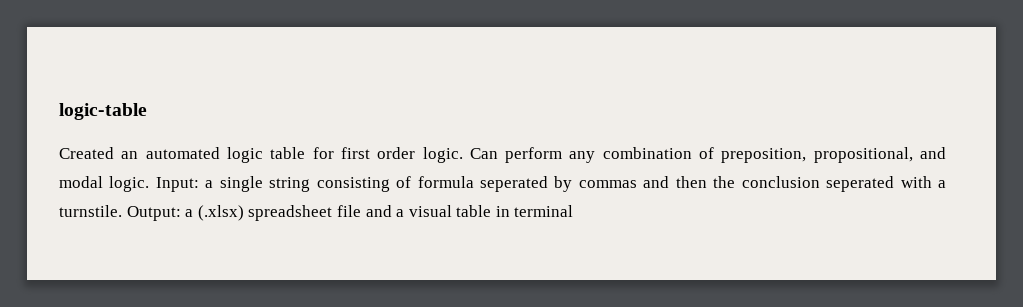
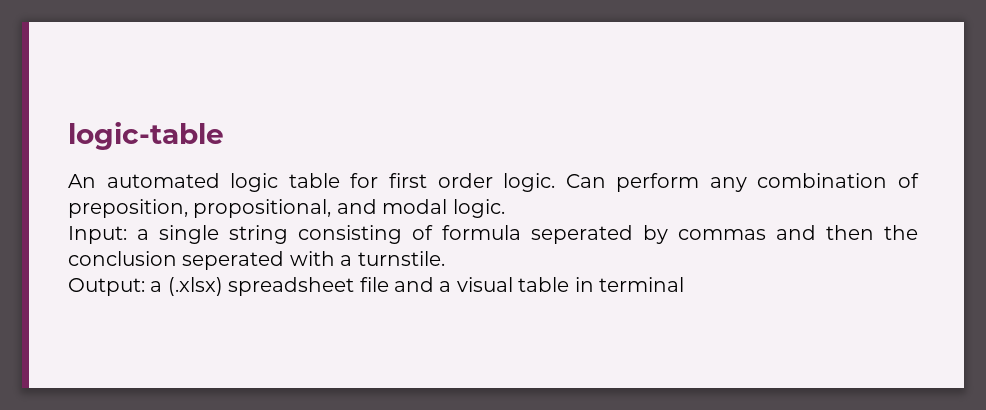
[59,147,139,159] Created an -> [68,174,96,188] An
(150, 184) none -> (505, 208) //
(122, 211) none -> (445, 258) //

